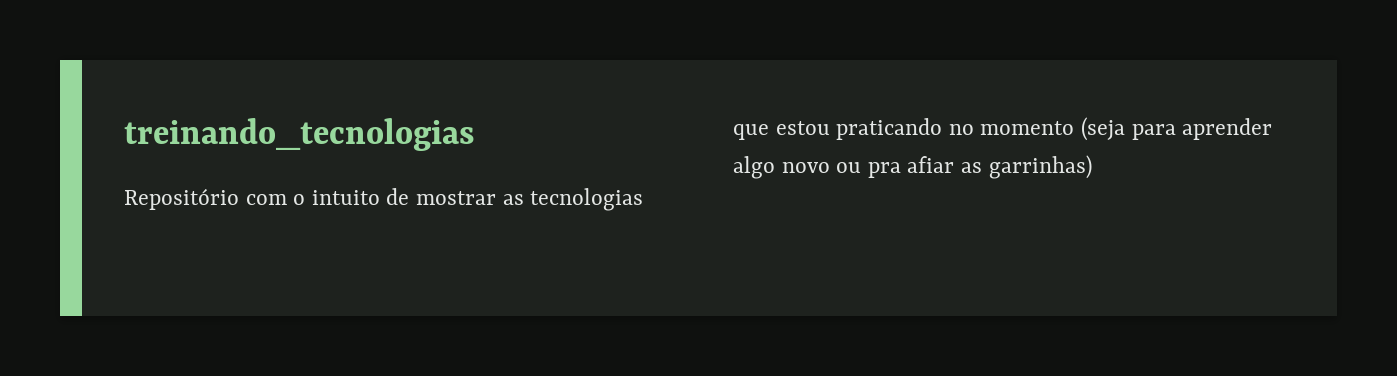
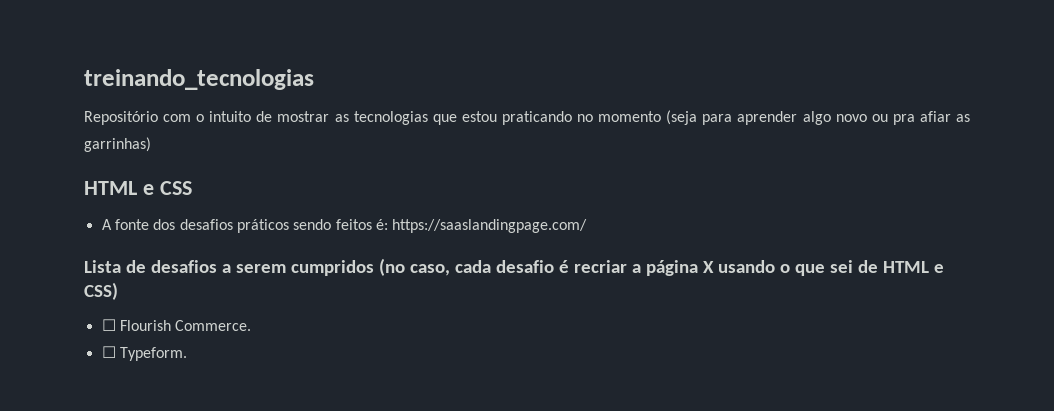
(1092, 167) none -> [84,181,192,195] [101,219,588,233] [84,258,944,276] [84,282,118,300] [101,319,252,331] [101,346,187,361] // HTML e CSS // A fonte dos desafios práticos sendo feitos é: https://saaslandingpage.com/ // Lista de desafios a serem cumpridos (no caso, cada desafio é recriar a página X usando o que sei de HTML e CSS) // ☐ Flourish Commerce. // ☐ Typeform.

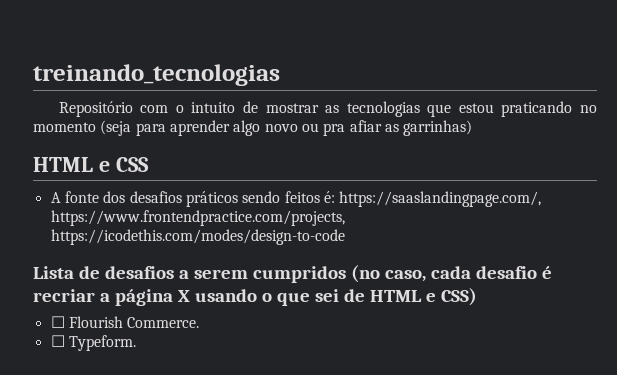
[392,219,588,233] https://saaslandingpage.com/ -> [339,191,542,207] [50,210,345,226] [50,229,345,245] https://saaslandingpage.com/, https://www.frontendpractice.com/projects, https://icodethis.com/modes/design-to-code

